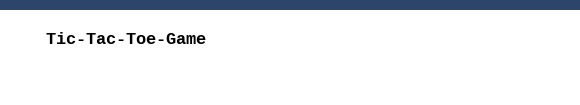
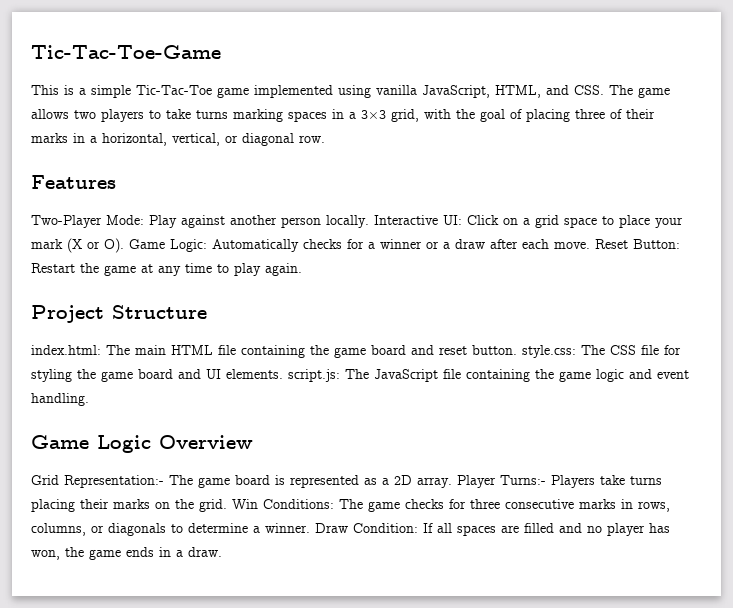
(206, 38) none -> [31,85,670,98] [31,109,655,122] [31,133,325,146] [31,175,116,189] [31,215,683,228] [31,238,680,253] [31,263,302,276] [31,305,207,323] [31,345,681,358] [31,369,689,382] [31,393,89,406] [31,435,253,453] [31,475,662,488] [31,499,670,512] [31,523,670,536] [31,547,222,560] // This is a simple Tic-Tac-Toe game implemented using vanilla JavaScript, HTML, and CSS. The game allows two players to take turns marking spaces in a 3×3 grid, with the goal of placing three of their marks in a horizontal, vertical, or diagonal row. // Features // Two-Player Mode: Play against another person locally. Interactive UI: Click on a grid space to place your mark (X or O). Game Logic: Automatically checks for a winner or a draw after each move. Reset Button: Restart the game at any time to play again. // Project Structure // index.html: The main HTML file containing the game board and reset button. style.css: The CSS file for styling the game board and UI elements. script.js: The JavaScript file containing the game logic and event handling. // Game Logic Overview // Grid Representation:- The game board is represented as a 2D array. Player Turns:- Players take turns placing their marks on the grid. Win Conditions: The game checks for three consecutive marks in rows, columns, or diagonals to determine a winner. Draw Condition: If all spaces are filled and no player has won, the game ends in a draw.

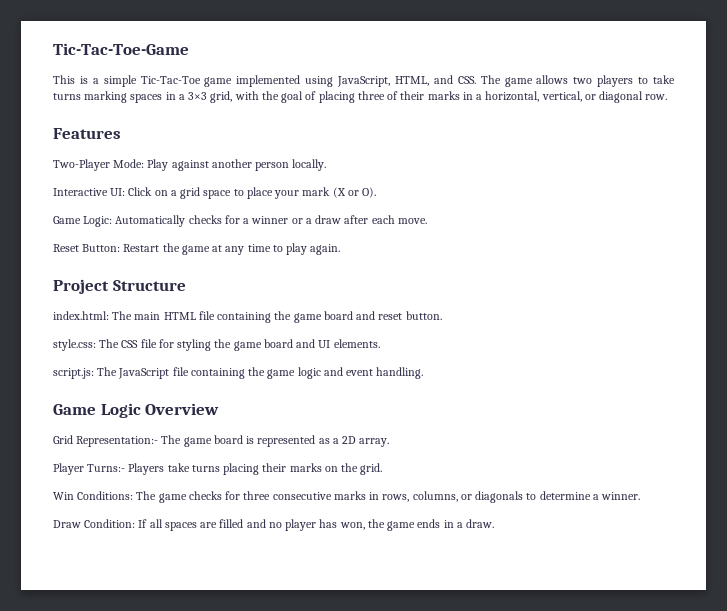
[376,85,417,95] vanilla -> (334, 81) none
(369, 221) none -> (327, 165) //
(124, 245) none -> (377, 192) //
(590, 245) none -> (427, 221) //
(517, 350) none -> (442, 315) //
(283, 374) none -> (380, 343) //
(452, 482) none -> (390, 442) //
(227, 505) none -> (383, 469) //
(310, 528) none -> (641, 496) //

